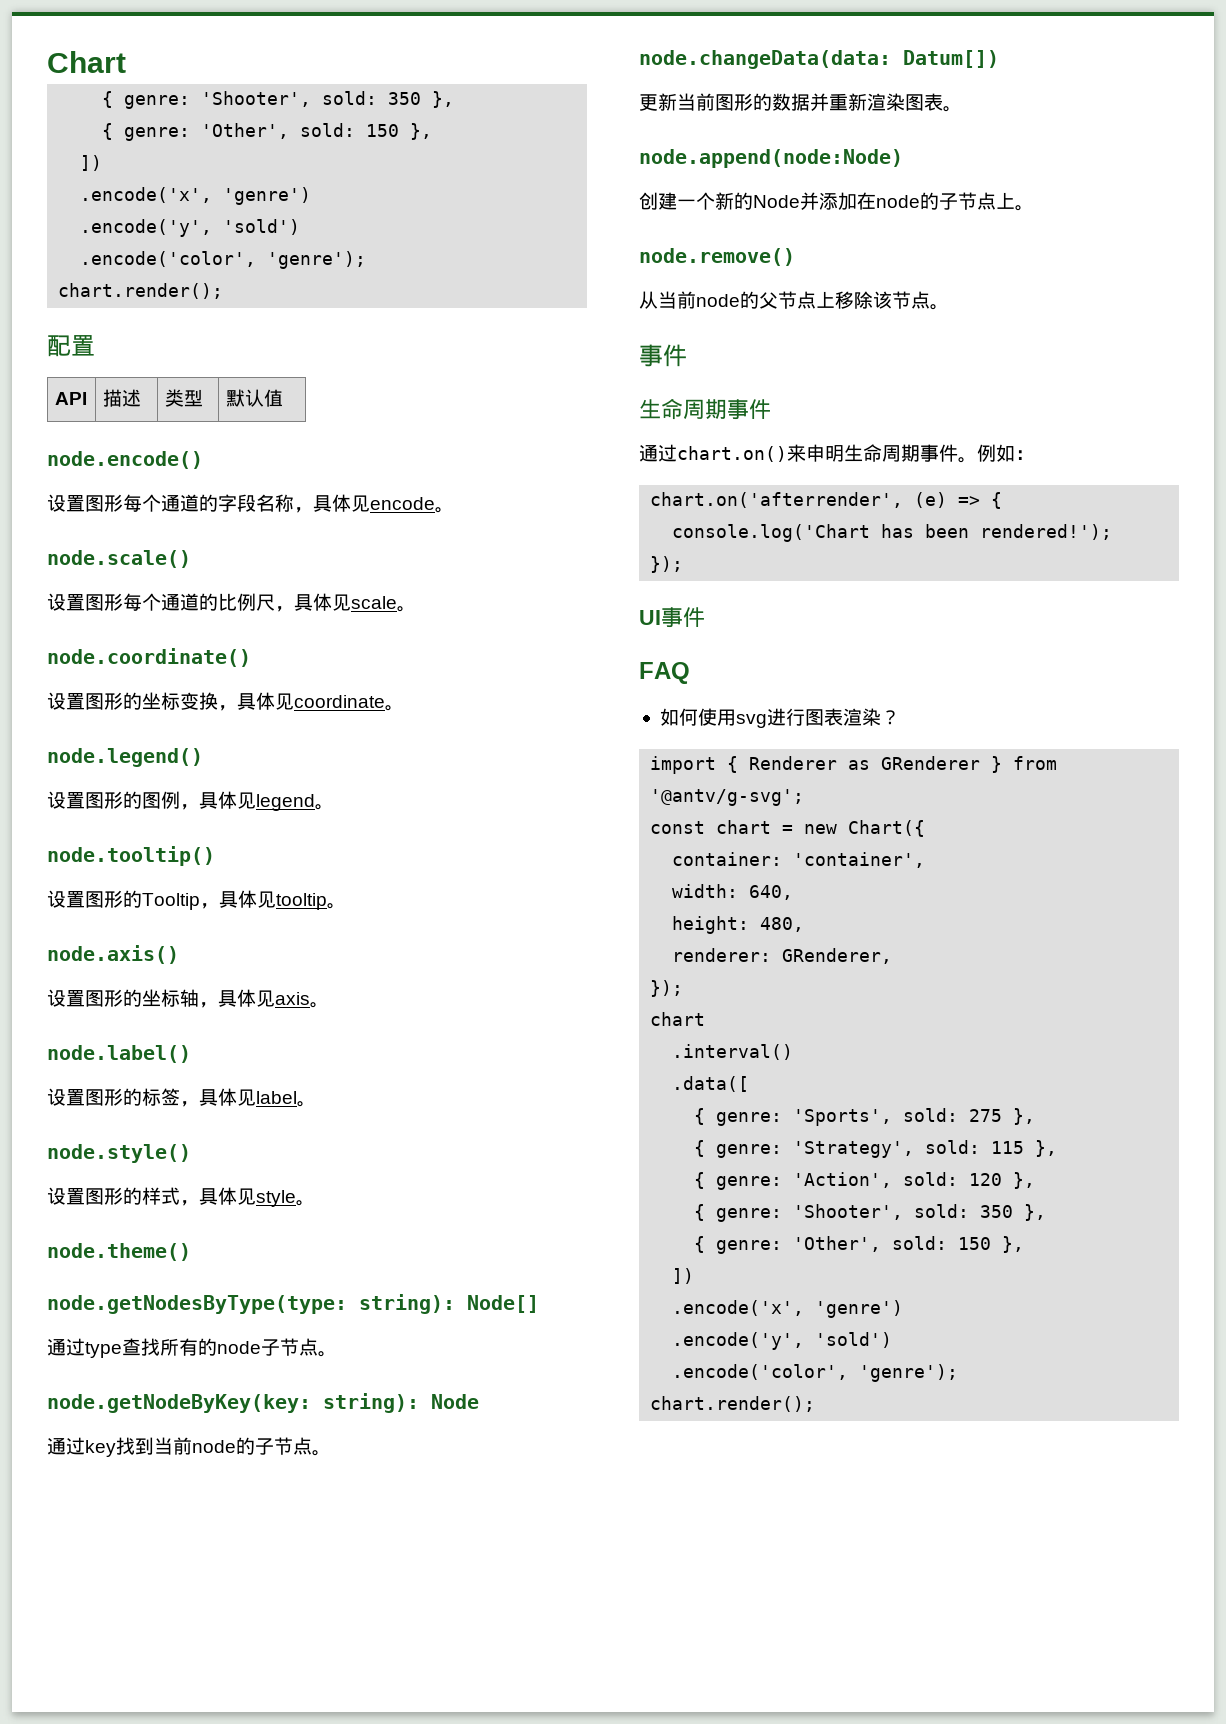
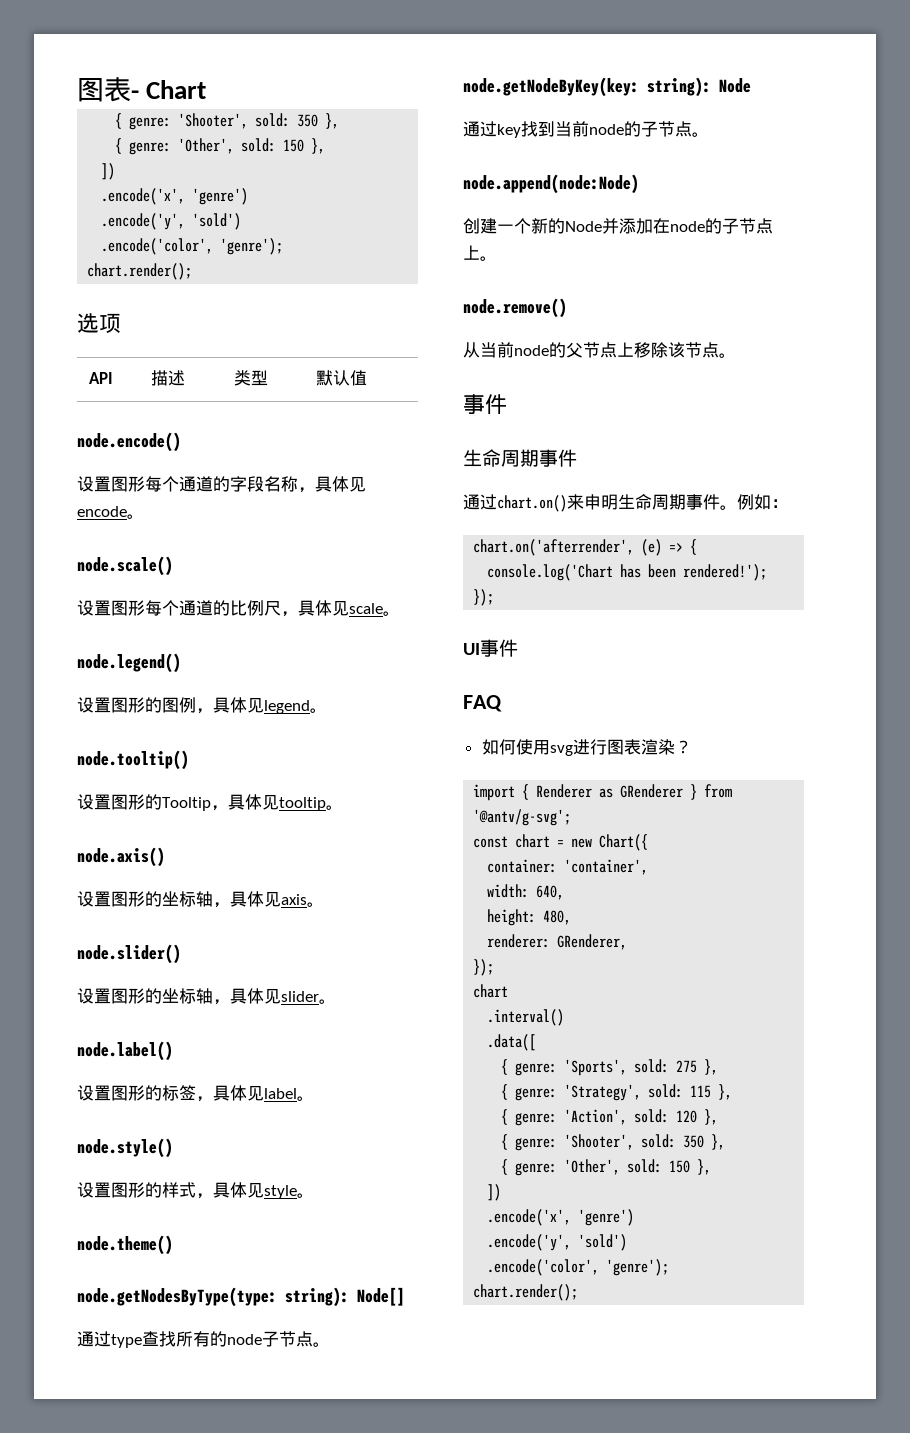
(47, 62) none -> [77,77,139,102] 图表-
[47,335,95,357] 配置 -> [77,313,121,333] 选项
[47,648,251,667] [47,692,404,711] // node.coordinate() // 设置图形的坐标变换，具体见coordinate。 -> (400, 613) none
(329, 1005) none -> [77,944,181,964] [77,988,336,1005] // node.slider() // 设置图形的坐标轴，具体见slider。
[639,50,999,69] [639,93,962,112] // node.changeData(data: Datum[]) // 更新当前图形的数据并重新渲染图表。 -> (709, 134) none

